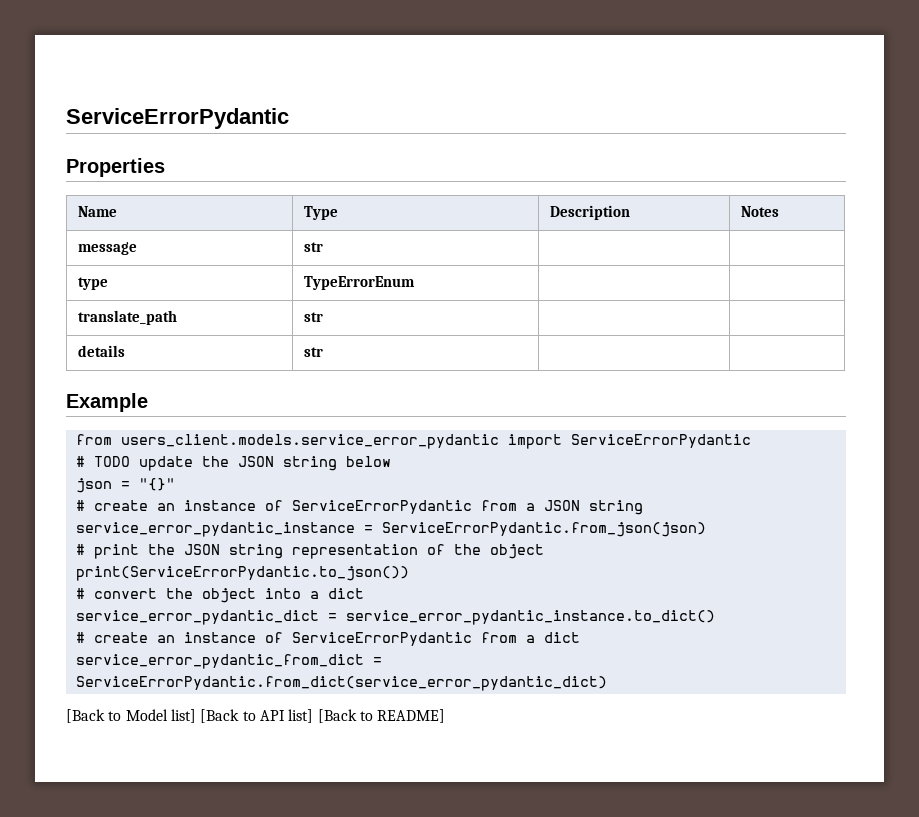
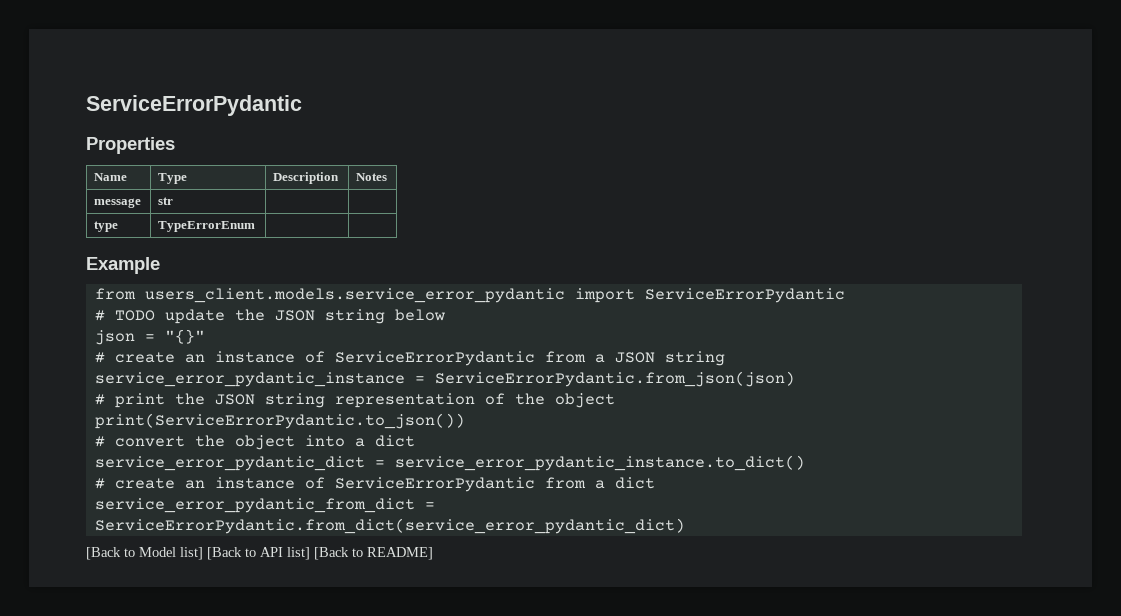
[78,310,178,325] [304,312,324,322] [78,345,126,357] [304,347,324,357] // translate_path | str | | // details | str | | -> (256, 226) none

